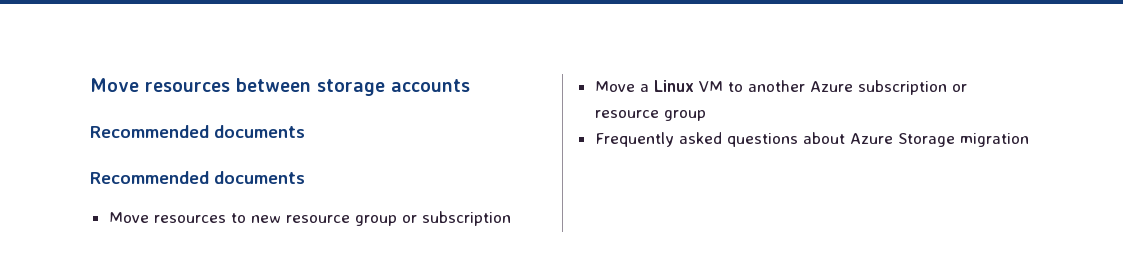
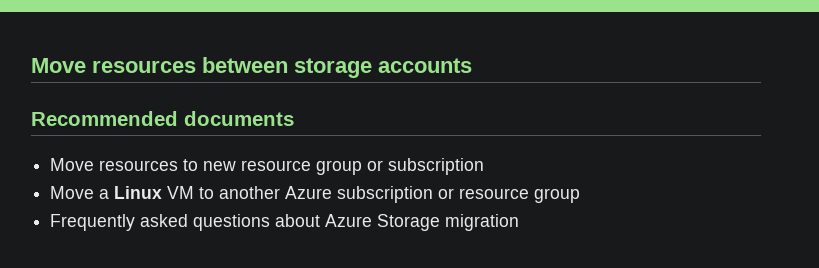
[90,171,305,184] // Recommended documents -> (294, 118) none

